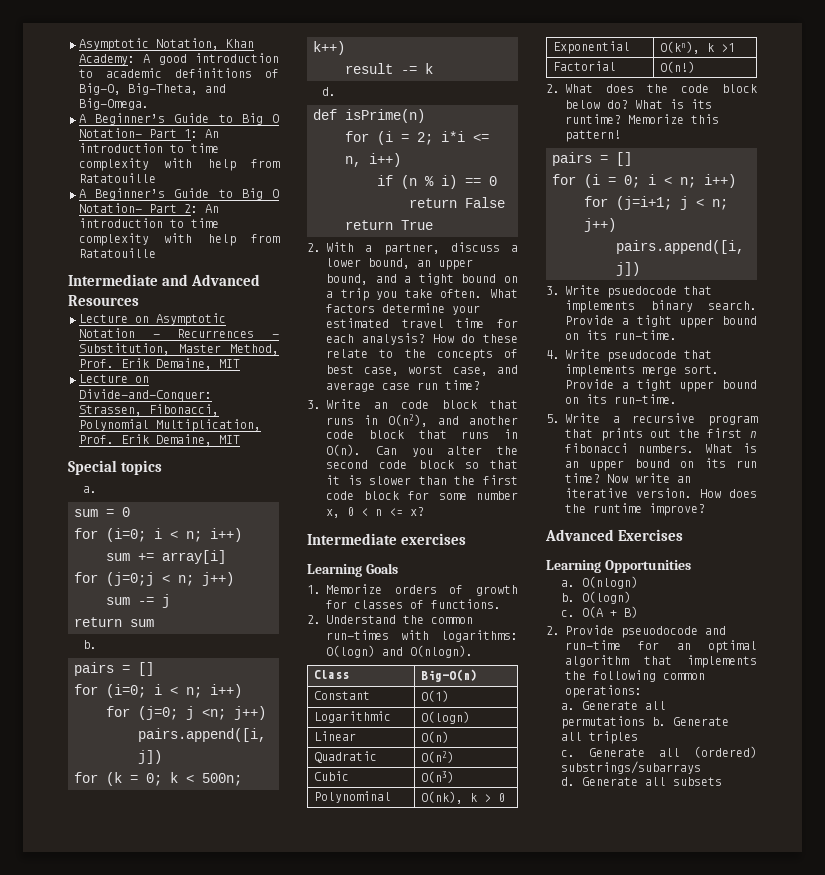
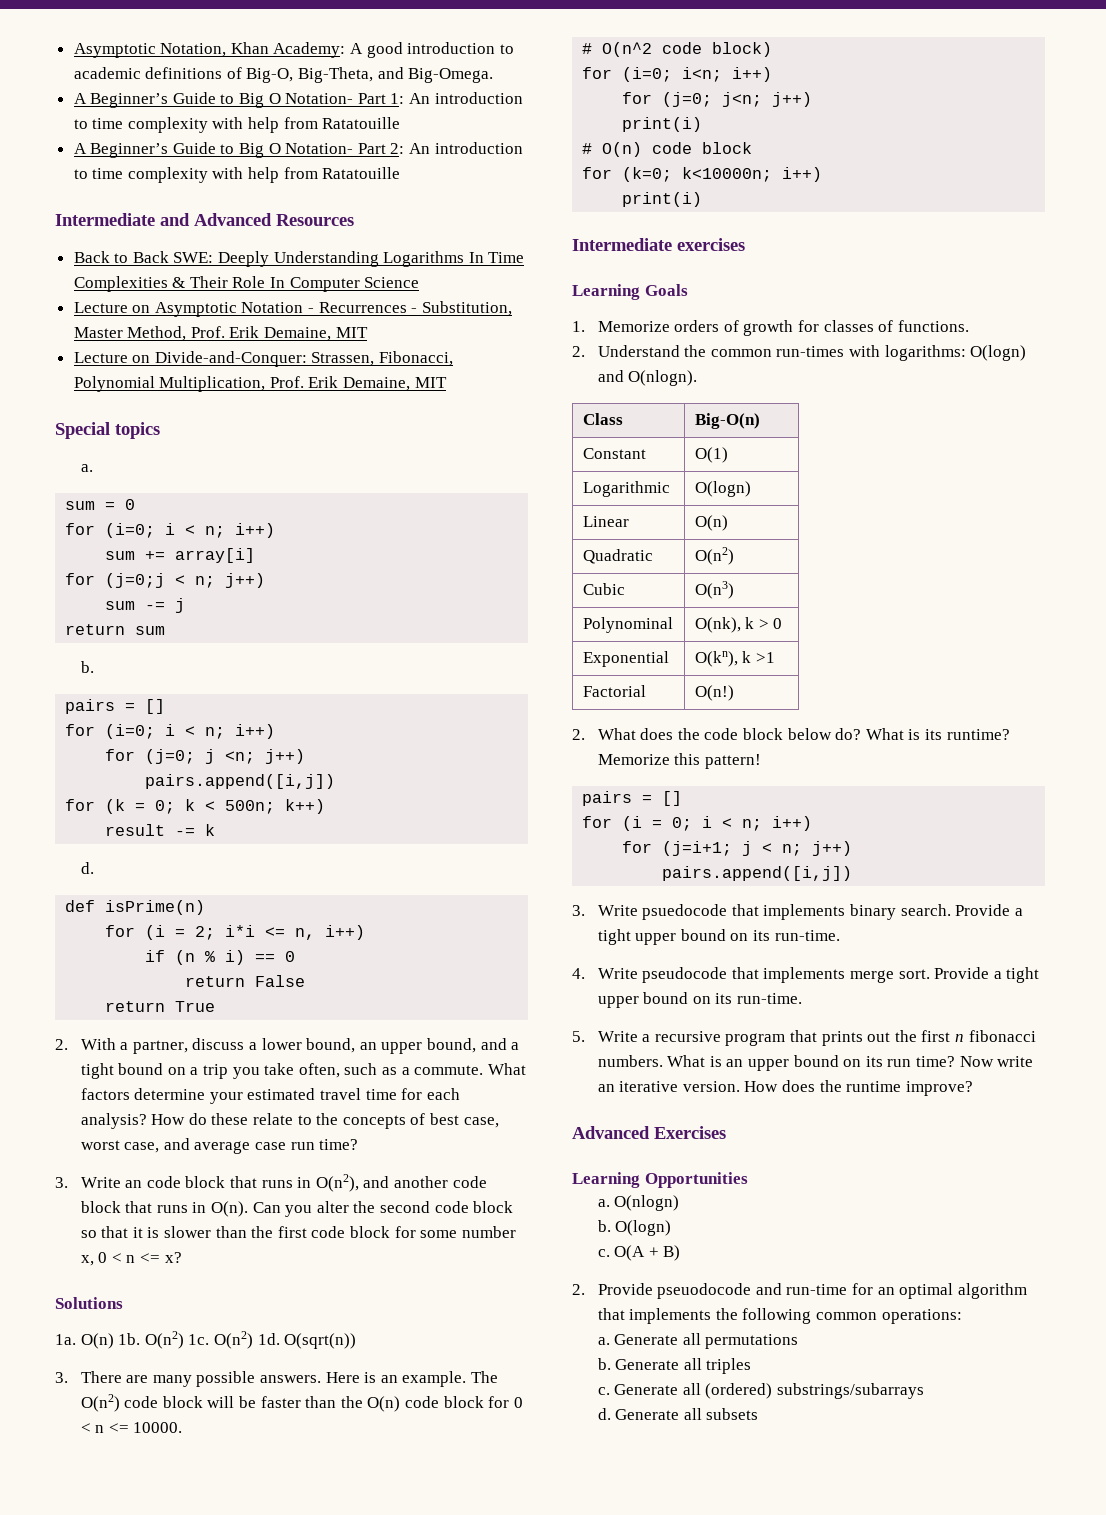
(139, 300) none -> [73,251,525,267] [73,276,420,292] // Back to Back SWE: Deeply Understanding Logarithms In Time Complexities & Their Role In Computer Science
[440,289,483,298] often. -> [298,1063,484,1078] often, such as a commute.
(424, 511) none -> [55,1297,123,1309] [55,1331,357,1349] [55,1371,499,1387] [80,1394,523,1412] [80,1422,183,1433] [582,42,773,57] [582,67,773,82] [622,92,813,107] [622,117,703,132] [582,142,753,157] [582,167,823,182] [622,192,703,207] // Solutions // 1a. O(n) 1b. O(n2) 1c. O(n2) 1d. O(sqrt(n)) // 3. There are many possible answers. Here is an example. The O(n2) code block will be faster than the O(n) code block for 0 < n <= 10000. // # O(n^2 code block) // for (i=0; i<n; i++) // for (j=0; j<n; j++) // print(i) // # O(n) code block // for (k=0; k<10000n; i++) // print(i)
(646, 722) none -> (799, 1341) //

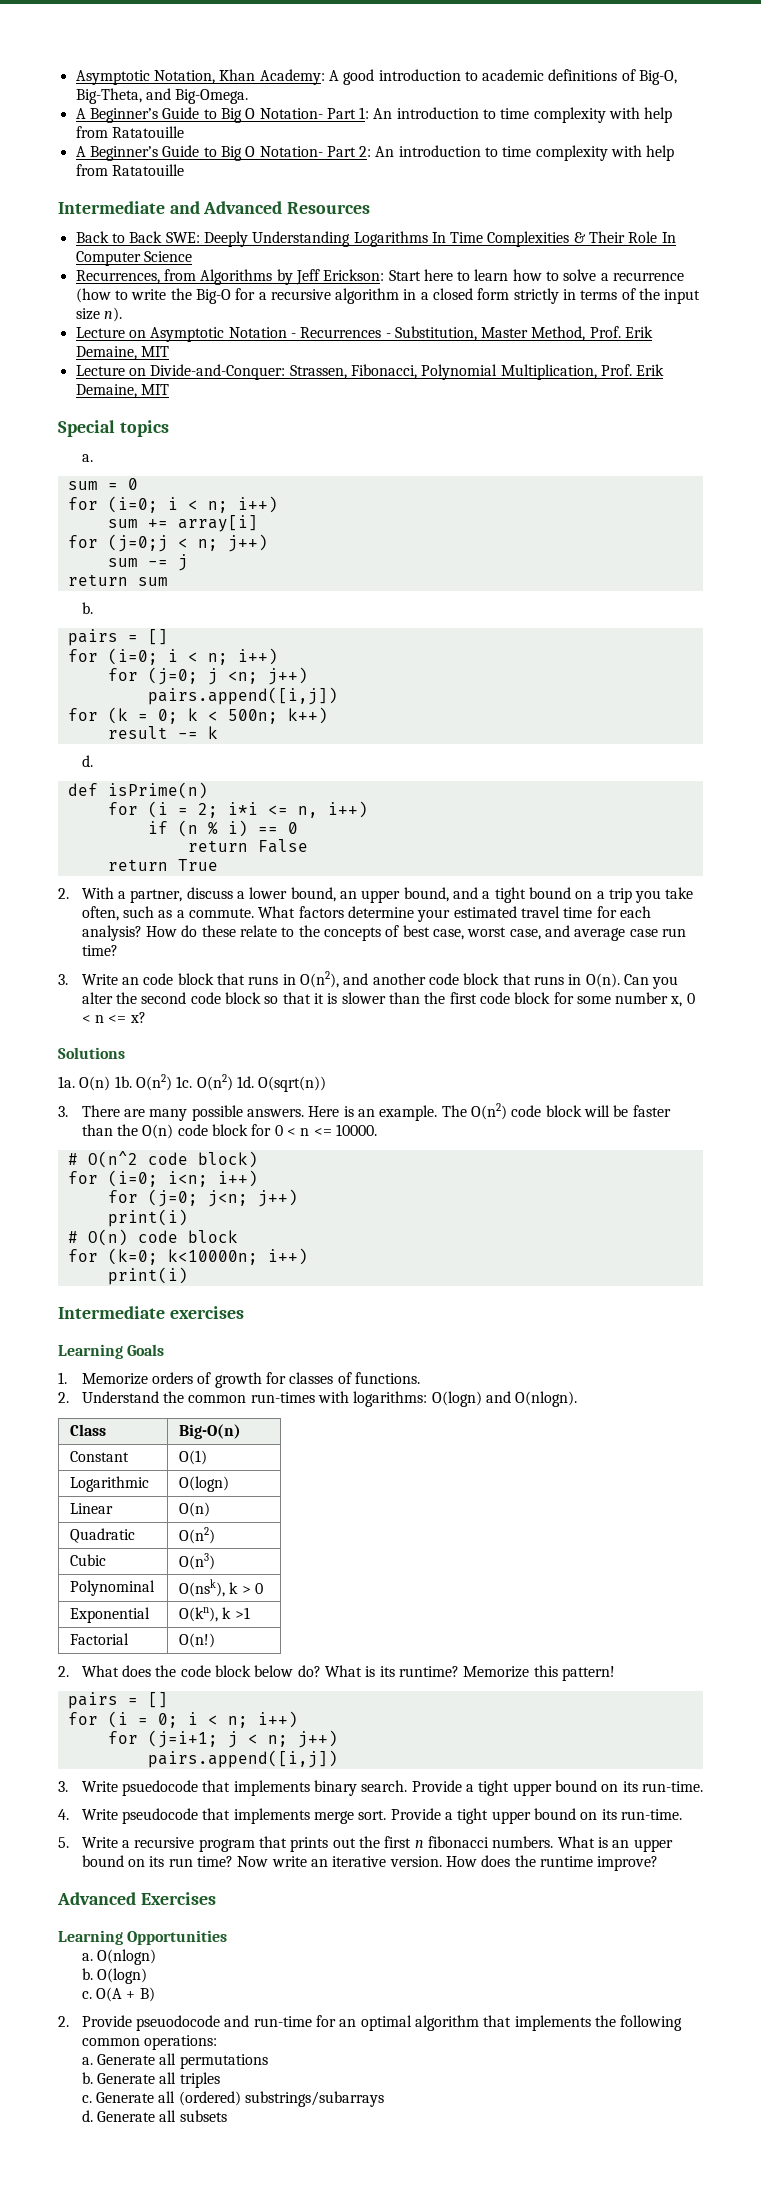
(420, 282) none -> [75,269,685,285] [75,288,701,304] [75,307,122,322] // Recurrences, from Algorithms by Jeff Erickson: Start here to learn how to solve a recurrence (how to write the Big-O for a recursive algorithm in a closed form strictly in terms of the input size n).
[694,617,741,633] O(nk), -> [179,1579,226,1597] O(nsk),

